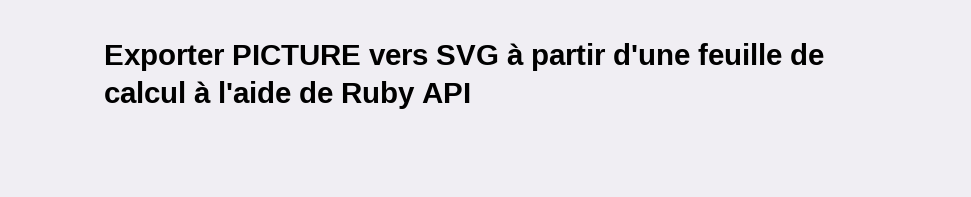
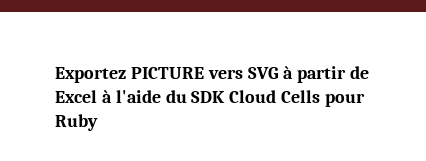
[104,45,225,71] Exporter -> [55,67,126,83] Exportez
[613,43,824,65] [104,81,471,109] d'une feuille de calcul à l'aide de Ruby API -> [350,66,370,79] [55,90,366,107] [55,114,98,131] de Excel à l'aide du SDK Cloud Cells pour Ruby

